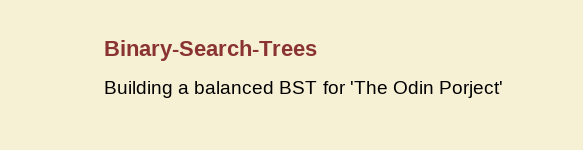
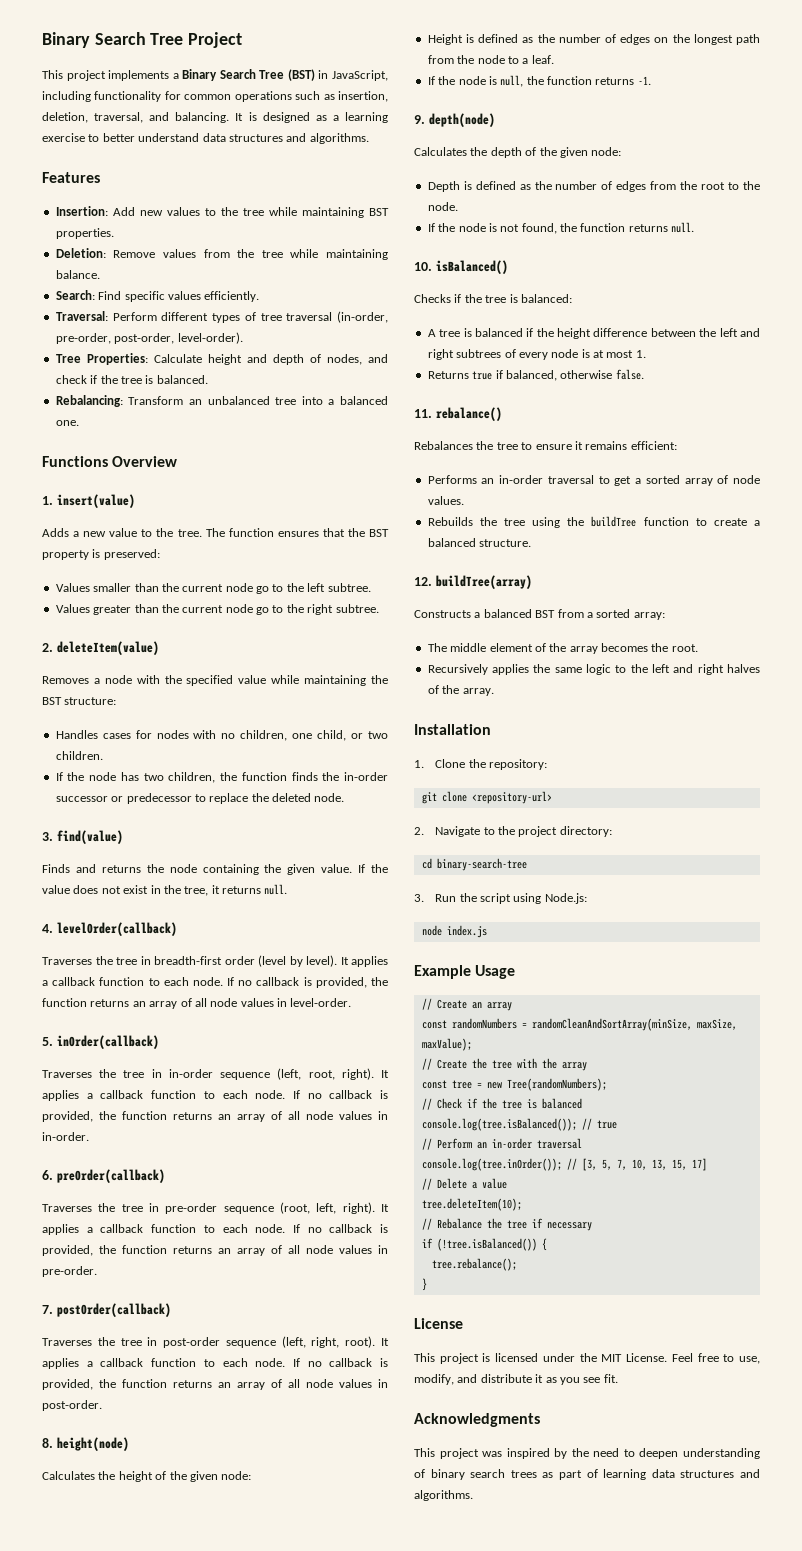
[104,40,317,61] [104,81,503,98] Binary-Search-Trees // Building a balanced BST for 'The Odin Porject' -> [42,32,243,48] [42,69,388,81] [42,91,388,102] [42,112,388,123] [42,133,369,144] [42,172,100,183] [55,206,389,218] [55,228,114,239] [55,248,388,260] [55,270,100,279] [55,290,260,302] [55,311,388,323] [55,332,243,344] [55,353,388,365] [55,375,208,384] [55,395,388,407] [55,420,79,426] [42,456,178,467] [42,494,135,508] [42,528,389,537] [42,549,160,560] [55,583,371,594] [55,604,379,615] [42,641,159,655] [42,675,388,686] [42,697,117,705] [55,730,389,741] [55,751,103,760] [55,772,388,783] [55,793,345,804] [42,830,123,844] [42,864,388,875] [42,884,288,896] [42,922,177,936] [42,955,388,967] [42,977,389,988] [42,998,352,1009] [42,1035,159,1049] [42,1068,390,1080] [42,1090,388,1101] [42,1111,388,1122] [42,1132,89,1141] [42,1169,165,1183] [42,1202,389,1214] [42,1224,388,1235] [42,1245,388,1256] [42,1266,97,1277] [42,1303,171,1317] [42,1336,389,1348] [42,1358,388,1369] [42,1379,388,1390] [42,1400,102,1411] [42,1437,129,1451] [42,1471,252,1482] [427,34,760,45] [427,55,554,64] [427,75,651,87] [414,113,495,127] [414,147,622,158] [427,181,760,192] [427,202,458,211] [427,222,695,234] [414,260,508,274] [414,294,572,303] [427,328,760,339] [427,349,646,360] [427,369,644,381] [414,407,502,421] [414,441,677,450] [427,475,760,486] [427,496,464,505] [427,516,760,528] [427,538,532,547] [414,575,532,589] [414,609,665,620] [427,643,698,654] [427,664,760,675] [427,685,494,696] [414,724,491,735] [414,759,548,770] [421,791,552,804] [414,826,612,837] [421,858,527,871] [414,893,587,904] [421,925,487,938] [414,965,516,979] [421,998,512,1011] [421,1018,737,1031] [421,1038,472,1051] [421,1058,587,1071] [421,1078,607,1091] [421,1098,582,1110] [421,1118,617,1131] [421,1138,582,1150] [421,1158,707,1171] [421,1178,507,1190] [421,1198,522,1211] [421,1218,592,1231] [421,1238,547,1251] [431,1258,517,1271] [421,1278,427,1291] [414,1318,463,1329] [414,1353,760,1364] [414,1374,618,1385] [414,1413,540,1427] [414,1448,760,1459] [414,1469,760,1480] [414,1490,473,1501] Binary Search Tree Project // This project implements a Binary Search Tree (BST) in JavaScript, including functionality for common operations such as insertion, deletion, traversal, and balancing. It is designed as a learning exercise to better understand data structures and algorithms. // Features // Insertion: Add new values to the tree while maintaining BST properties. // Deletion: Remove values from the tree while maintaining balance. // Search: Find specific values efficiently. // Traversal: Perform different types of tree traversal (in-order, pre-order, post-order, level-order). // Tree Properties: Calculate height and depth of nodes, and check if the tree is balanced. // Rebalancing: Transform an unbalanced tree into a balanced one. // Functions Overview // 1. insert(value) // Adds a new value to the tree. The function ensures that the BST property is preserved: // Values smaller than the current node go to the left subtree. // Values greater than the current node go to the right subtree. // 2. deleteItem(value) // Removes a node with the specified value while maintaining the BST structure: // Handles cases for nodes with no children, one child, or two children. // If the node has two children, the function finds the in-order successor or predecessor to replace the deleted node. // 3. find(value) // Finds and returns the node containing the given value. If the value does not exist in the tree, it returns null. // 4. levelOrder(callback) // Traverses the tree in breadth-first order (level by level). It applies a callback function to each node. If no callback is provided, the function returns an array of all node values in level-order. // 5. inOrder(callback) // Traverses the tree in in-order sequence (left, root, right). It applies a callback function to each node. If no callback is provided, the function returns an array of all node values in in-order. // 6. preOrder(callback) // Traverses the tree in pre-order sequence (root, left, right). It applies a callback function to each node. If no callback is provided, the function returns an array of all node values in pre-order. // 7. postOrder(callback) // Traverses the tree in post-order sequence (left, right, root). It applies a callback function to each node. If no callback is provided, the function returns an array of all node values in post-order. // 8. height(node) // Calculates the height of the given node: // Height is defined as the number of edges on the longest path from the node to a leaf. // If the node is null, the function returns -1. // 9. depth(node) // Calculates the depth of the given node: // Depth is defined as the number of edges from the root to the node. // If the node is not found, the function returns null. // 10. isBalanced() // Checks if the tree is balanced: // A tree is balanced if the height difference between the left and right subtrees of every node is at most 1. // Returns true if balanced, otherwise false. // 11. rebalance() // Rebalances the tree to ensure it remains efficient: // Performs an in-order traversal to get a sorted array of node values. // Rebuilds the tree using the buildTree function to create a balanced structure. // 12. buildTree(array) // Constructs a balanced BST from a sorted array: // The middle element of the array becomes the root. // Recursively applies the same logic to the left and right halves of the array. // Installation // 1. Clone the repository: // git clone <repository-url> // 2. Navigate to the project directory: // cd binary-search-tree // 3. Run the script using Node.js: // node index.js // Example Usage // // Create an array // const randomNumbers = randomCleanAndSortArray(minSize, maxSize, maxValue); // // Create the tree with the array // const tree = new Tree(randomNumbers); // // Check if the tree is balanced // console.log(tree.isBalanced()); // true // // Perform an in-order traversal // console.log(tree.inOrder()); // [3, 5, 7, 10, 13, 15, 17] // // Delete a value // tree.deleteItem(10); // // Rebalance the tree if necessary // if (!tree.isBalanced()) { // tree.rebalance(); // } // License // This project is licensed under the MIT License. Feel free to use, modify, and distribute it as you see fit. // Acknowledgments // This project was inspired by the need to deepen understanding of binary search trees as part of learning data structures and algorithms.

